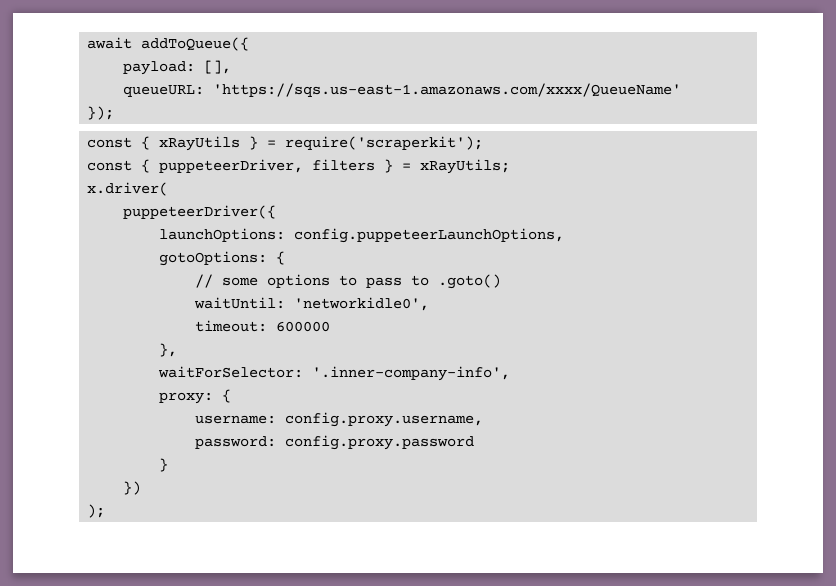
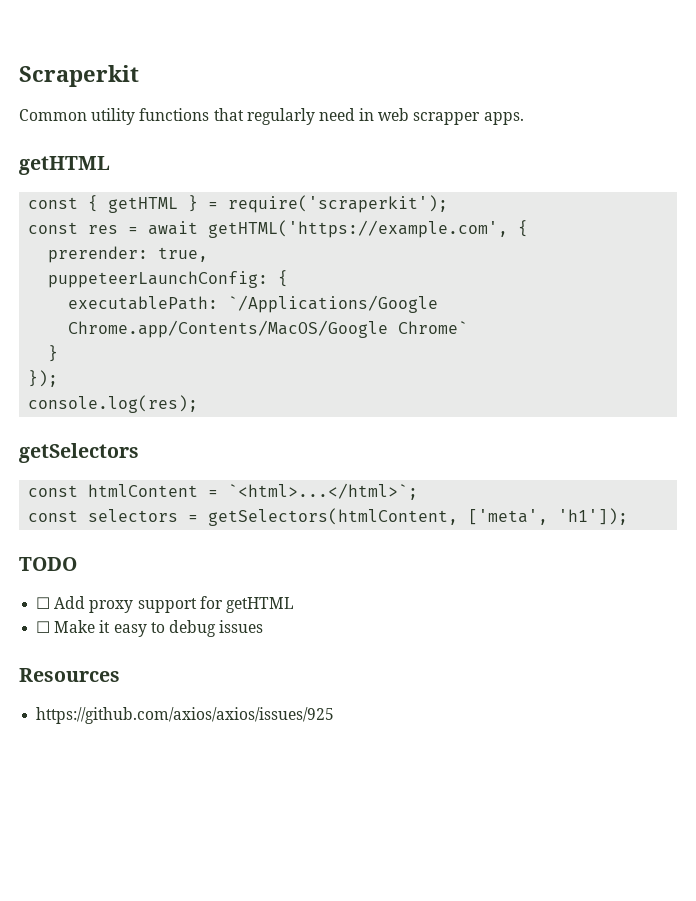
[86,37,249,51] [122,60,231,75] [122,83,681,97] [86,106,114,120] [86,136,240,151] await addToQueue({ // payload: [], // queueURL: 'https://sqs.us-east-1.amazonaws.com/xxxx/QueueName' // }); // const { xRayUtils -> [19,65,139,87] [19,108,524,125] [19,156,110,175] [28,195,179,213] Scraperkit // Common utility functions that regularly need in web scrapper apps. // getHTML // const { getHTML
[140,159,510,174] [86,182,168,196] [122,205,276,219] [158,228,564,243] [158,251,285,266] [194,274,501,289] [193,297,429,311] [194,320,330,332] [158,343,177,357] [157,366,510,381] [158,389,231,404] [194,412,483,427] [194,435,474,450] [158,458,168,472] [122,481,141,495] [86,504,105,518] { puppeteerDriver, filters } = xRayUtils; // x.driver( // puppeteerDriver({ // launchOptions: config.puppeteerLaunchOptions, // gotoOptions: { // // some options to pass to .goto() // waitUntil: 'networkidle0', // timeout: 600000 // }, // waitForSelector: '.inner-company-info', // proxy: { // username: config.proxy.username, // password: config.proxy.password // } // }) // ); -> [88,220,529,238] [48,246,209,263] [48,270,289,288] [68,295,439,313] [68,320,469,338] [48,345,59,362] [28,370,59,387] [28,395,199,413] [19,443,139,463] [28,483,419,500] [28,508,629,526] [19,557,77,571] [36,596,294,613] [36,620,264,637] [19,668,120,682] [36,707,335,724] res = await getHTML('https://example.com', { // prerender: true, // puppeteerLaunchConfig: { // executablePath: `/Applications/Google Chrome.app/Contents/MacOS/Google Chrome` // } // }); // console.log(res); // getSelectors // const htmlContent = `<html>...</html>`; // const selectors = getSelectors(htmlContent, ['meta', 'h1']); // TODO // ☐ Add proxy support for getHTML // ☐ Make it easy to debug issues // Resources // https://github.com/axios/axios/issues/925

